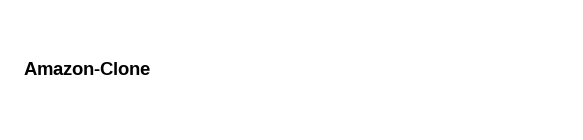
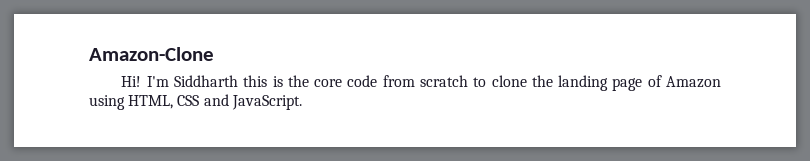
(150, 68) none -> [121,75,721,91] [89,94,302,110] // Hi! I'm Siddharth this is the core code from scratch to clone the landing page of Amazon using HTML, CSS and JavaScript.

